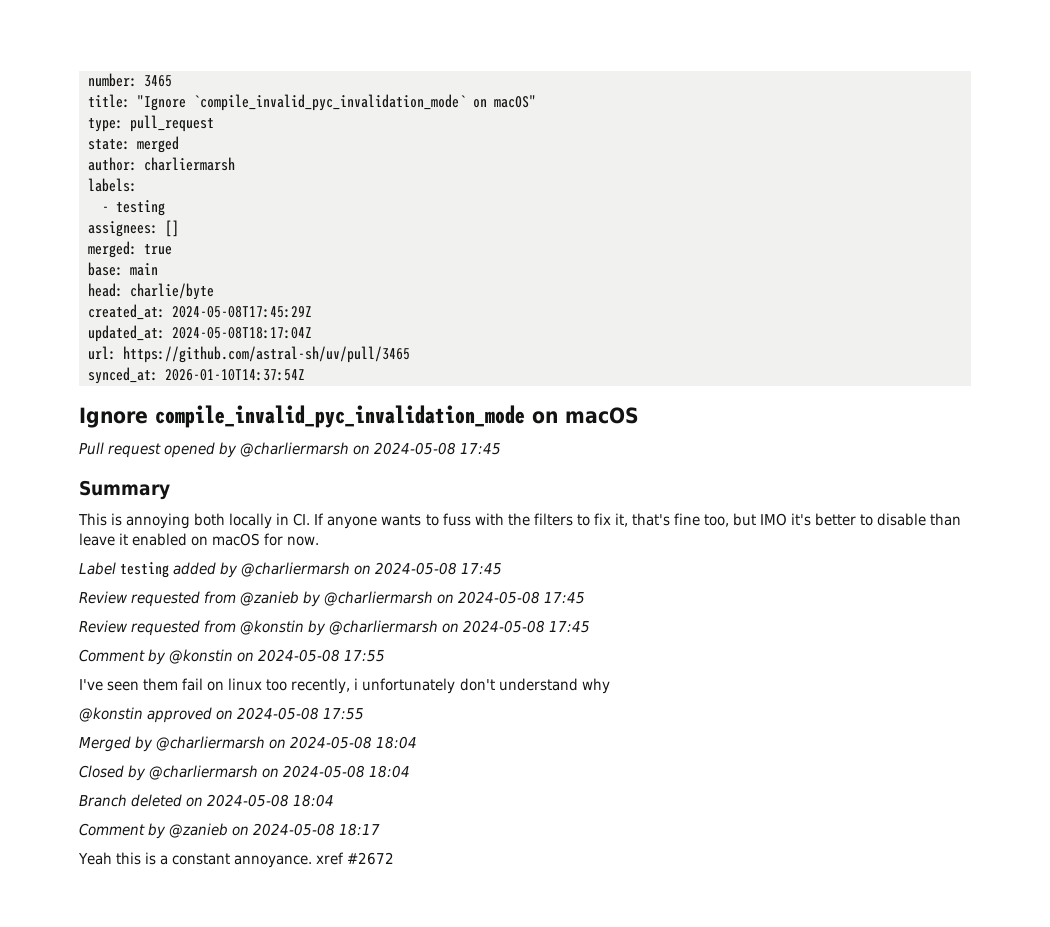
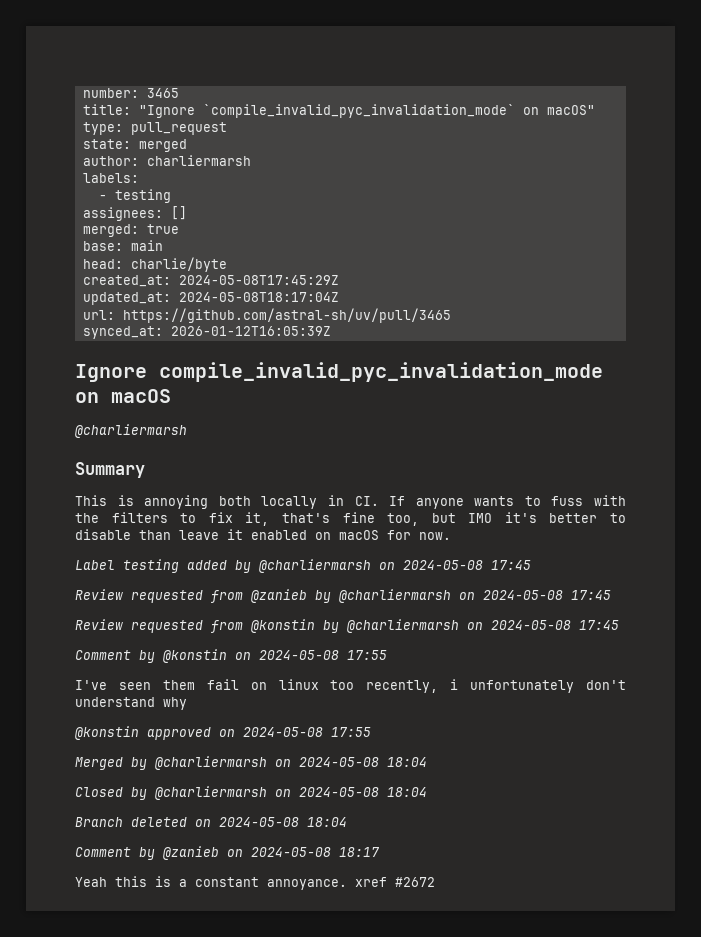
[165,369,305,381] 2026-01-10T14:37:54Z -> [170,326,331,336] 2026-01-12T16:05:39Z
[79,442,502,458] Pull request opened by @charliermarsh on 2024-05-08 17:45 -> [75,424,187,438] @charliermarsh

